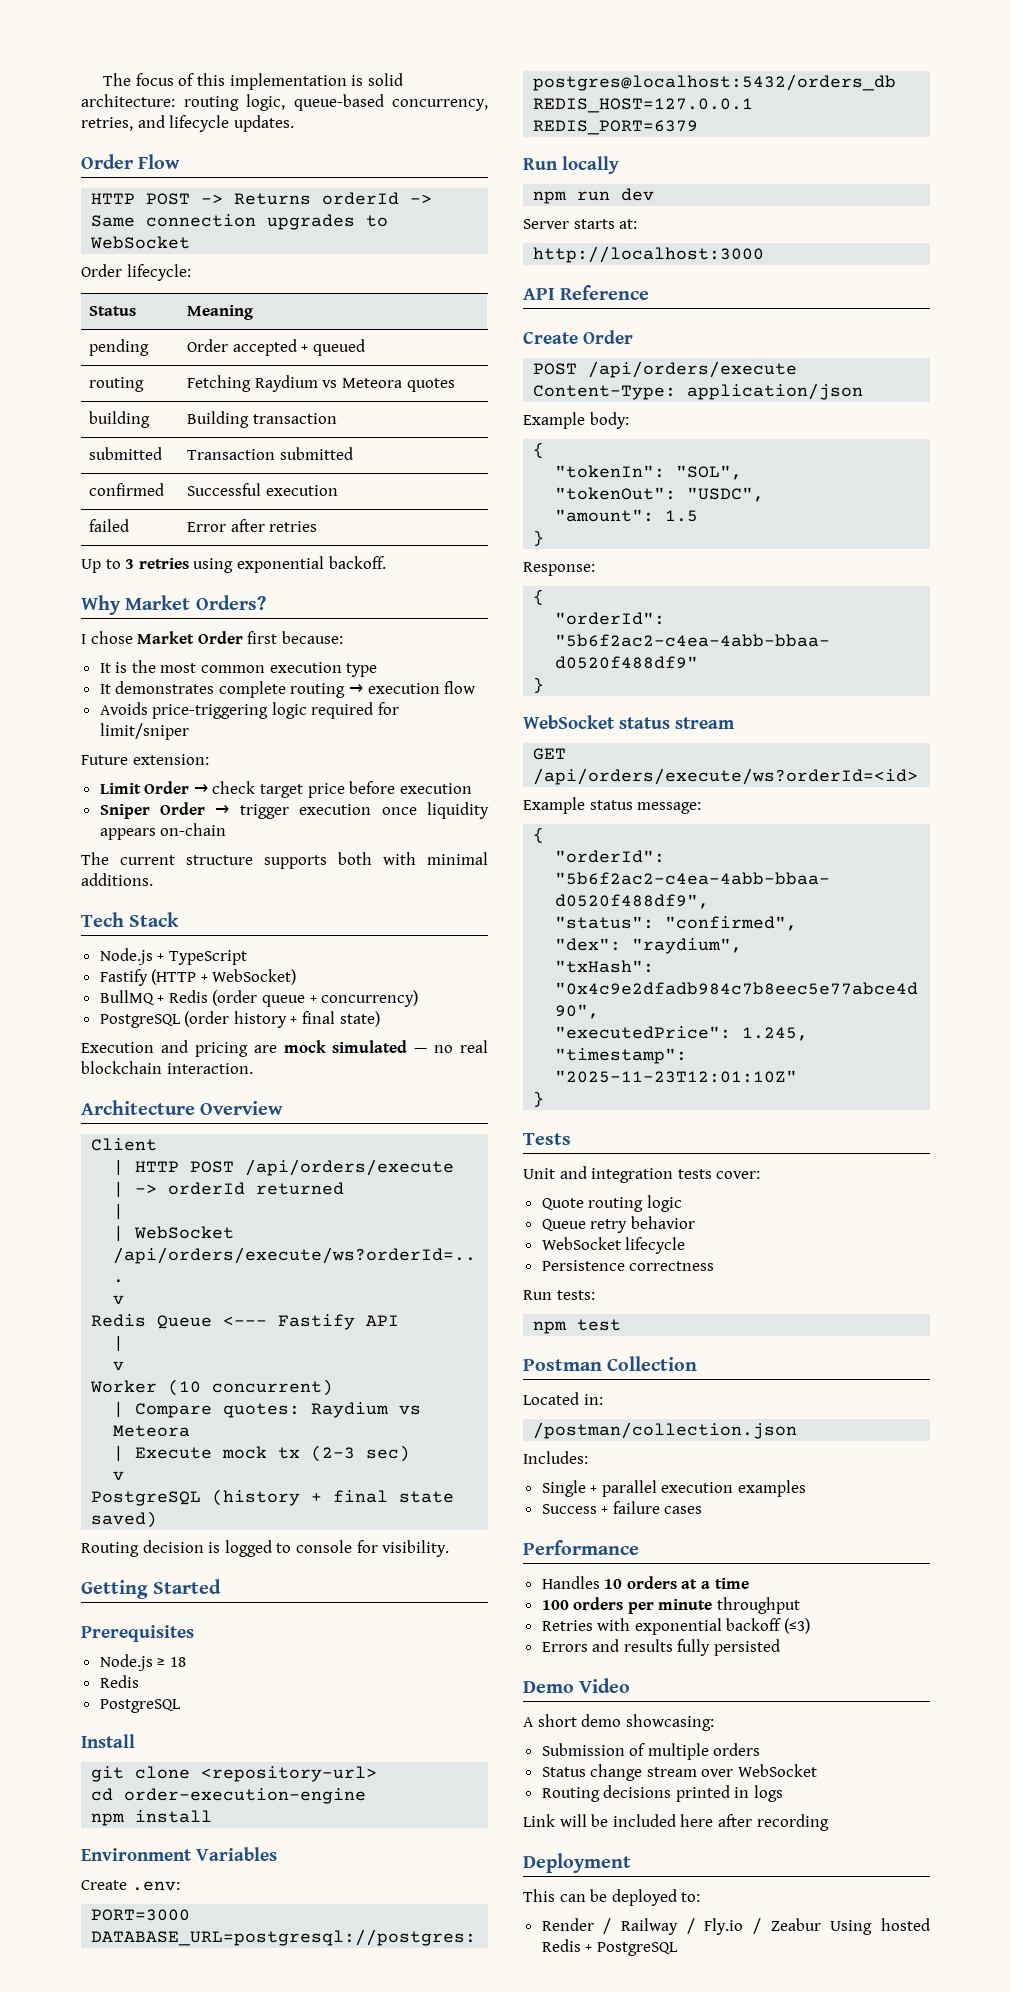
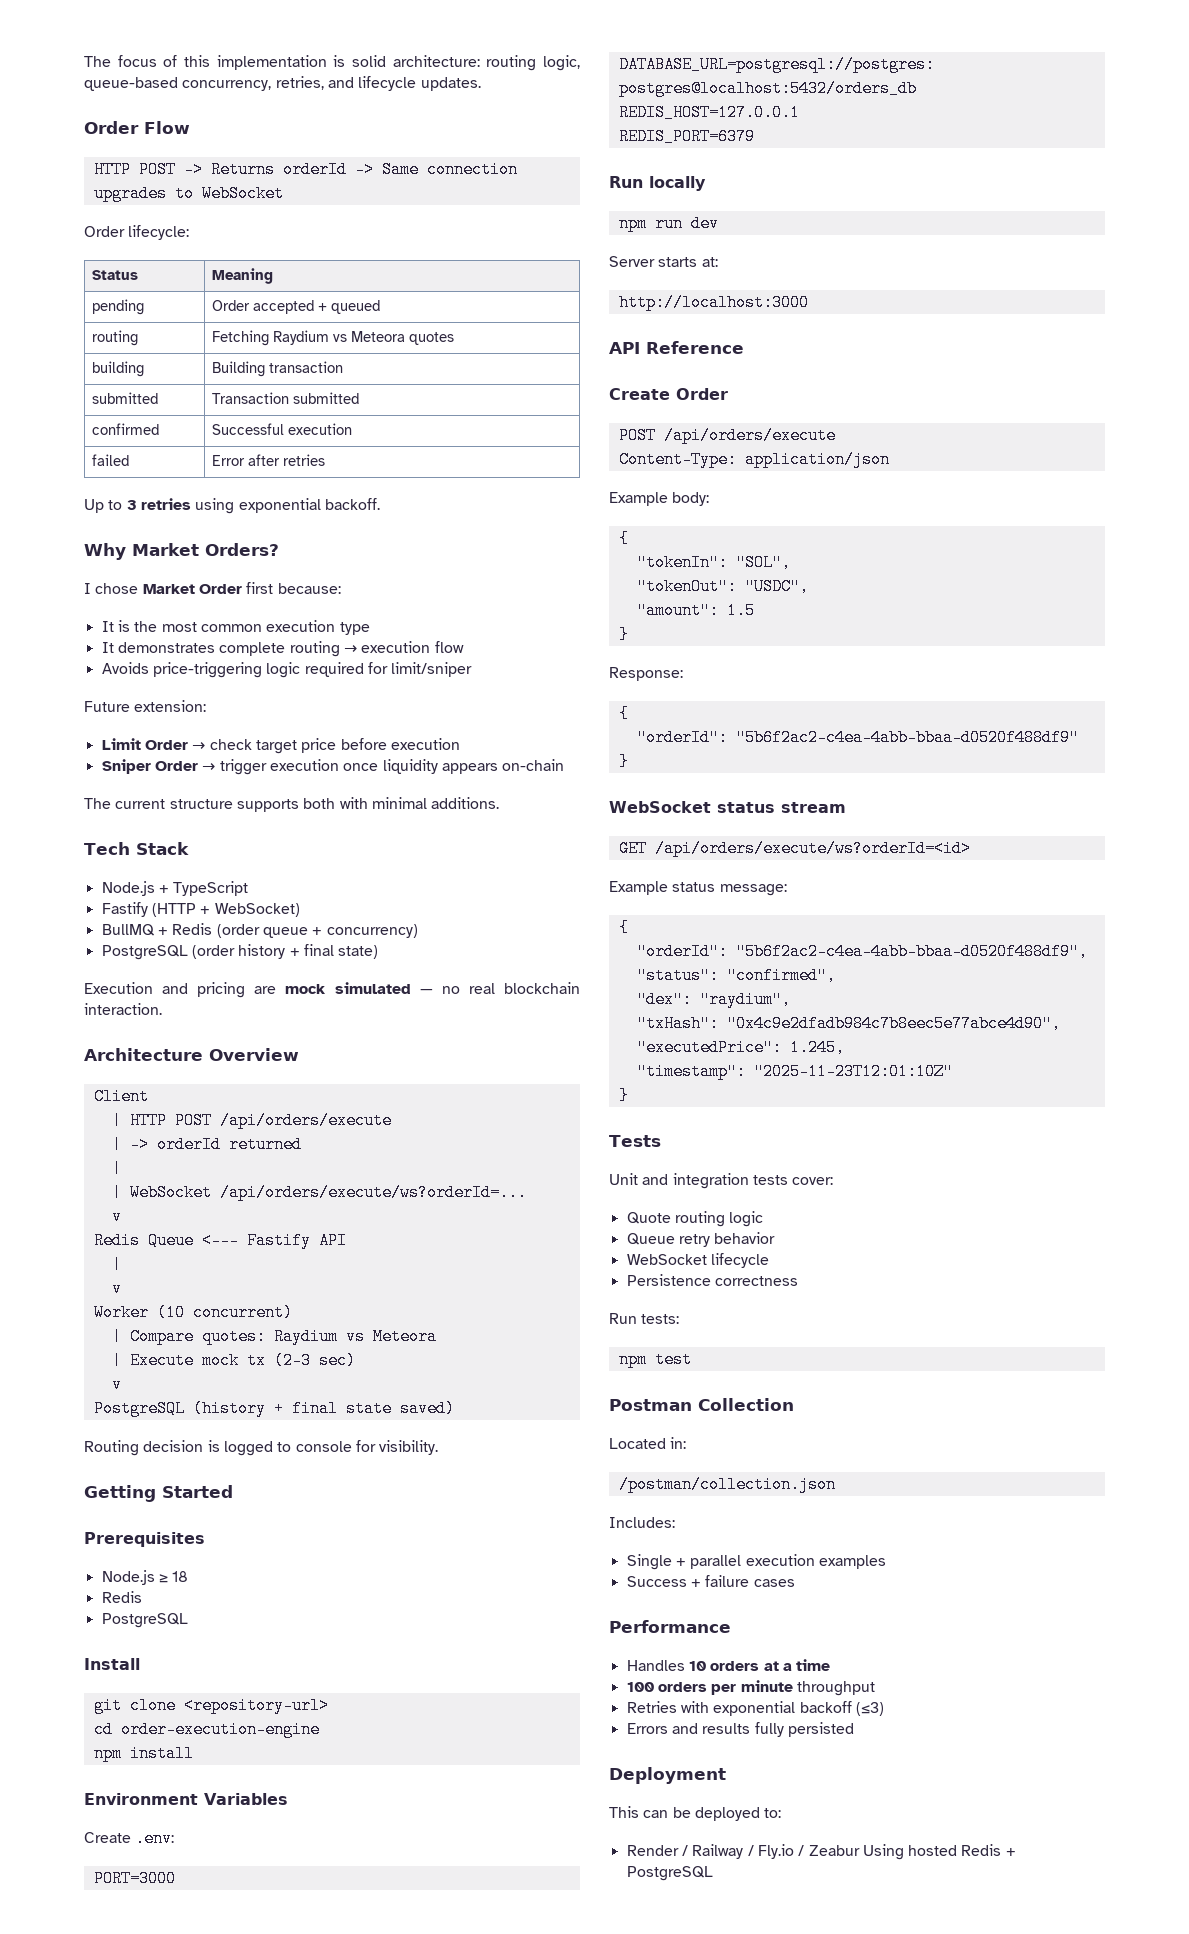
[523,1678,631,1693] [523,1714,714,1731] [541,1743,761,1760] [541,1764,818,1781] [541,1785,784,1802] [523,1814,829,1831] // Demo Video // A short demo showcasing: // Submission of multiple orders // Status change stream over WebSocket // Routing decisions printed in logs // Link will be included here after recording -> (854, 1729) none

